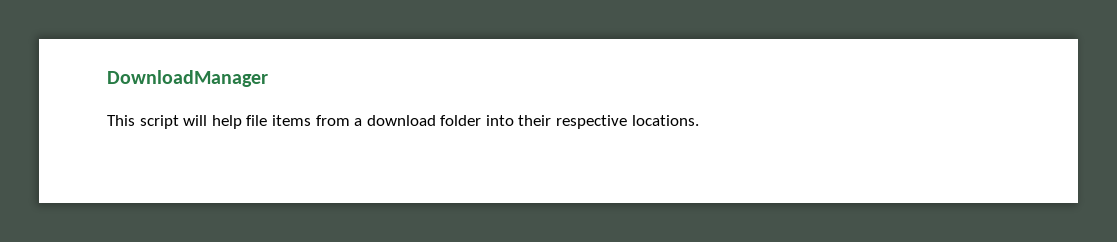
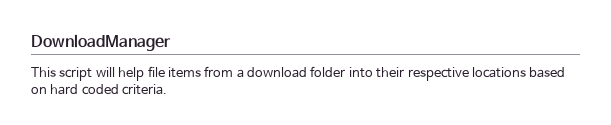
[631,115,699,126] locations. -> [471,67,566,78] [31,84,168,95] locations based on hard coded criteria.

